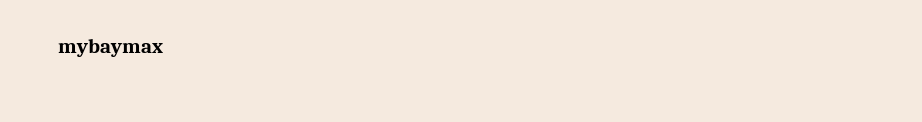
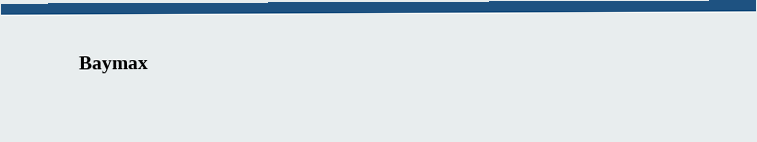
[58,38,163,57] mybaymax -> [78,56,149,74] Baymax

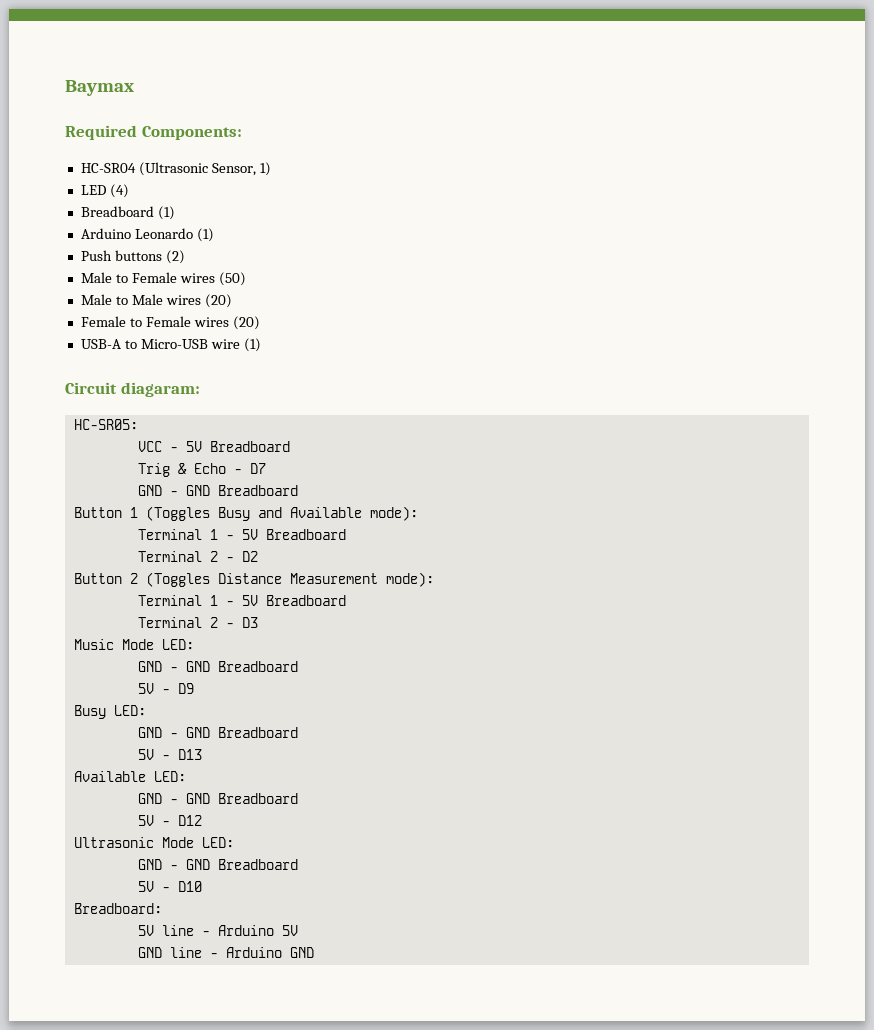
(149, 65) none -> [65,125,242,140] [80,162,271,176] [80,184,129,198] [80,206,175,220] [80,228,214,242] [80,250,185,264] [80,272,246,286] [80,294,232,308] [80,316,260,330] [80,338,261,352] [65,382,200,397] [73,419,138,430] [137,441,290,452] [137,463,266,477] [137,485,298,496] [73,506,418,521] [137,529,346,540] [137,551,258,562] [73,572,434,587] [137,595,346,606] [137,617,258,628] [73,639,194,650] [137,661,298,672] [137,683,194,694] [73,705,146,719] [137,727,298,738] [137,749,202,760] [73,771,186,782] [137,793,298,804] [137,815,202,826] [73,837,234,848] [137,859,298,870] [137,881,202,892] [73,903,162,914] [137,925,298,936] [137,947,314,958] // Required Components: // HC-SR04 (Ultrasonic Sensor, 1) // LED (4) // Breadboard (1) // Arduino Leonardo (1) // Push buttons (2) // Male to Female wires (50) // Male to Male wires (20) // Female to Female wires (20) // USB-A to Micro-USB wire (1) // Circuit diagaram: // HC-SR05: // VCC - 5V Breadboard // Trig & Echo - D7 // GND - GND Breadboard // Button 1 (Toggles Busy and Available mode): // Terminal 1 - 5V Breadboard // Terminal 2 - D2 // Button 2 (Toggles Distance Measurement mode): // Terminal 1 - 5V Breadboard // Terminal 2 - D3 // Music Mode LED: // GND - GND Breadboard // 5V - D9 // Busy LED: // GND - GND Breadboard // 5V - D13 // Available LED: // GND - GND Breadboard // 5V - D12 // Ultrasonic Mode LED: // GND - GND Breadboard // 5V - D10 // Breadboard: // 5V line - Arduino 5V // GND line - Arduino GND

